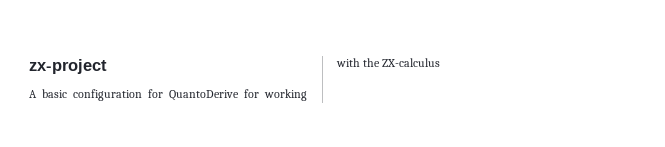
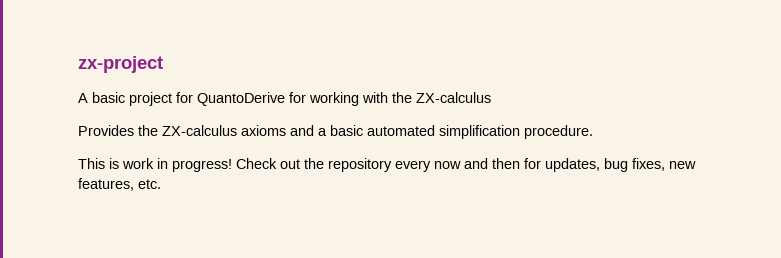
[73,89,142,101] configuration -> [129,92,172,106] project
(441, 62) none -> [78,125,593,139] [78,158,696,172] [78,178,161,191] // Provides the ZX-calculus axioms and a basic automated simplification procedure. // This is work in progress! Check out the repository every now and then for updates, bug fixes, new features, etc.

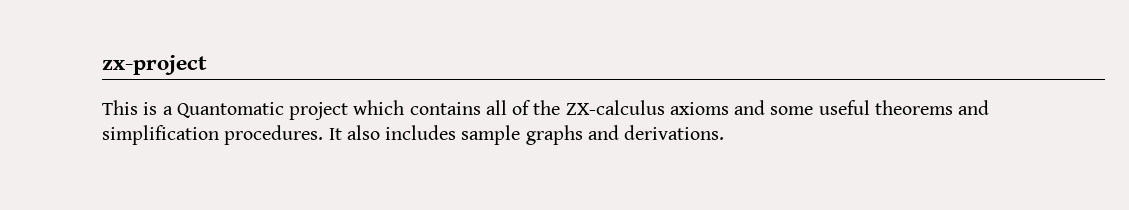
[78,92,491,106] [78,125,593,139] [78,158,696,172] [78,178,161,191] A basic project for QuantoDerive for working with the ZX-calculus // Provides the ZX-calculus axioms and a basic automated simplification procedure. // This is work in progress! Check out the repository every now and then for updates, bug fixes, new features, etc. -> [102,100,990,120] [102,125,725,145] This is a Quantomatic project which contains all of the ZX-calculus axioms and some useful theorems and simplification procedures. It also includes sample graphs and derivations.

